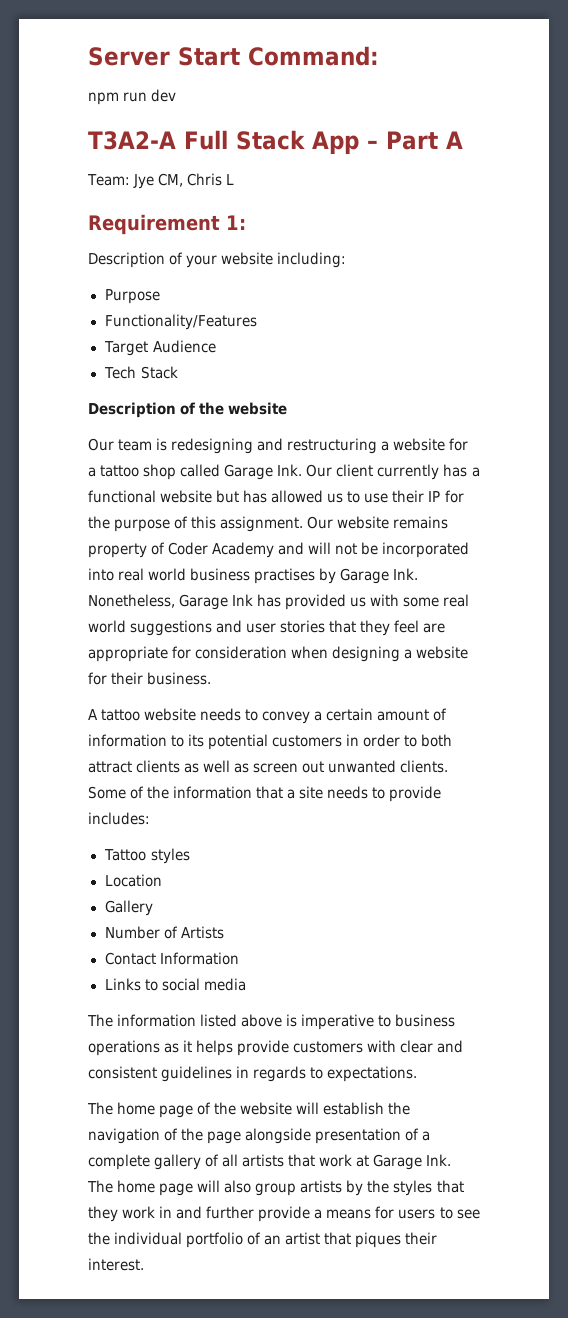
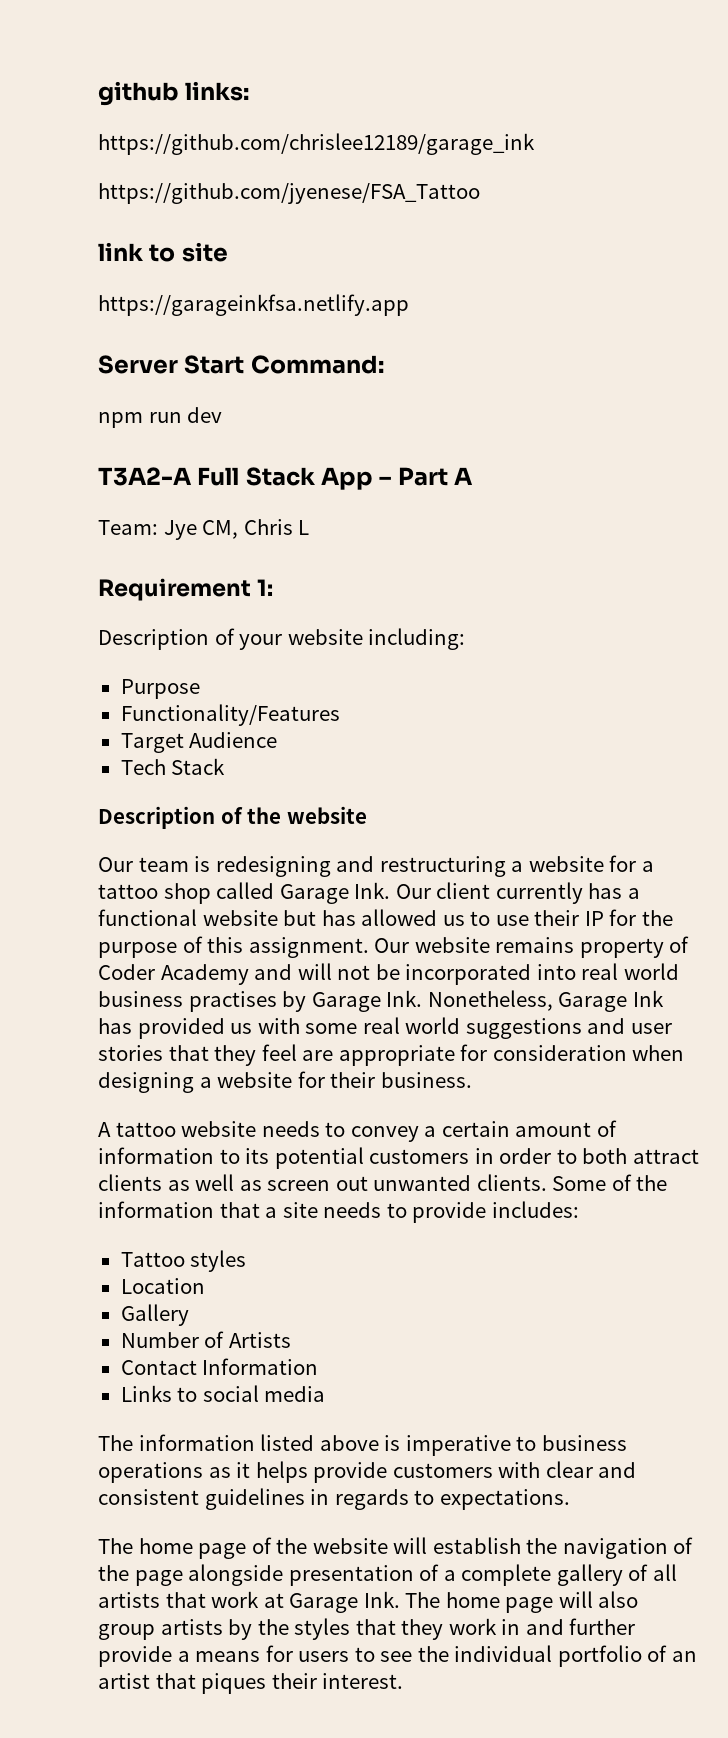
(88, 56) none -> [98,81,250,106] [98,133,535,155] [98,183,480,204] [98,242,228,262] [98,294,409,316] github links: // https://github.com/chrislee12189/garage_ink // https://github.com/jyenese/FSA_Tattoo // link to site // https://garageinkfsa.netlify.app //

